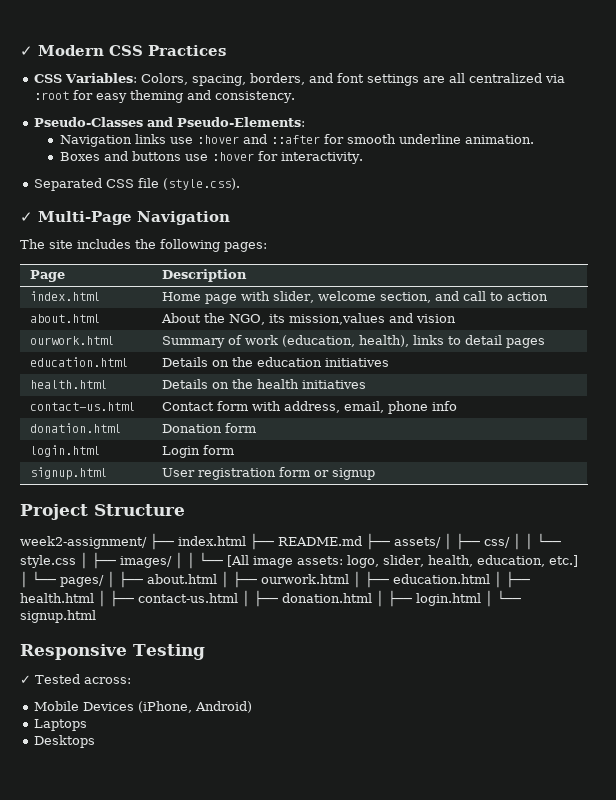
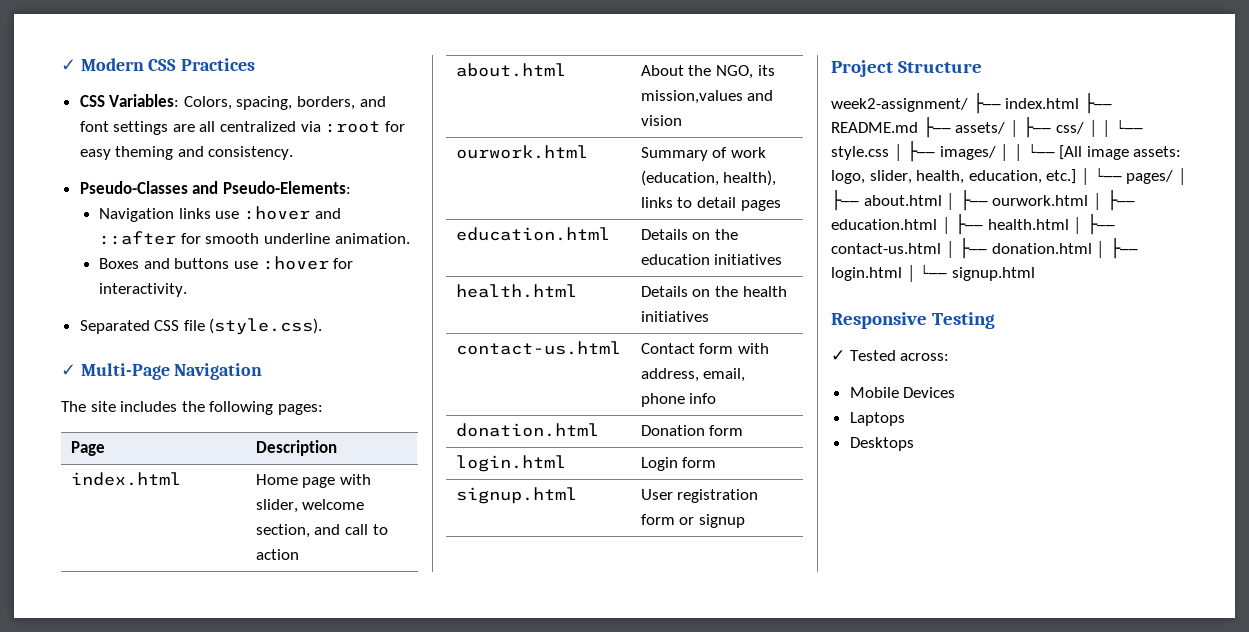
[138,701,253,713] (iPhone, Android) -> (956, 392) none

